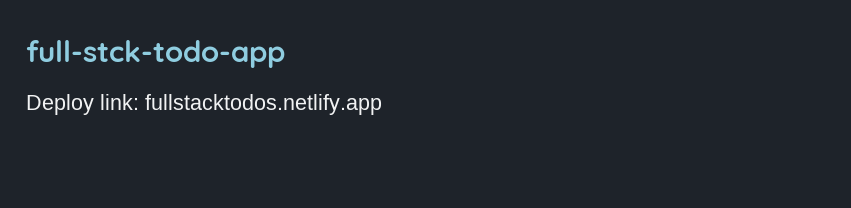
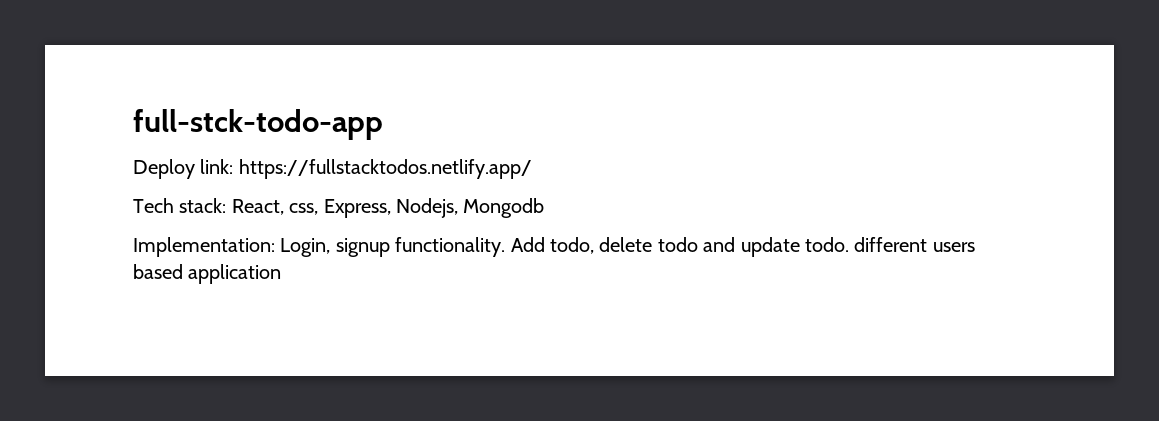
[145,94,382,115] fullstacktodos.netlify.app -> [238,159,532,179] [133,198,545,218] [133,237,975,257] [133,264,282,284] https://fullstacktodos.netlify.app/ // Tech stack: React, css, Express, Nodejs, Mongodb // Implementation: Login, signup functionality. Add todo, delete todo and update todo. different users based application

